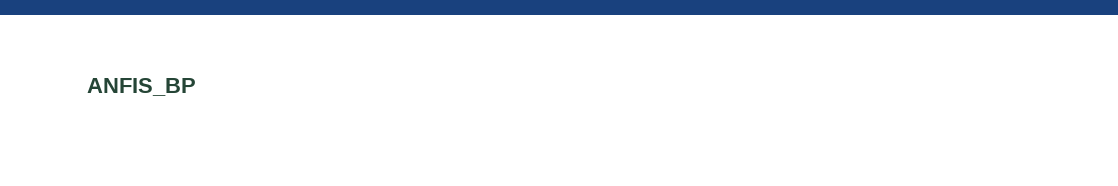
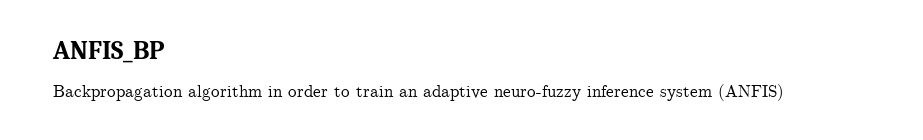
(196, 87) none -> [53,84,784,101] // Backpropagation algorithm in order to train an adaptive neuro-fuzzy inference system (ANFIS)

